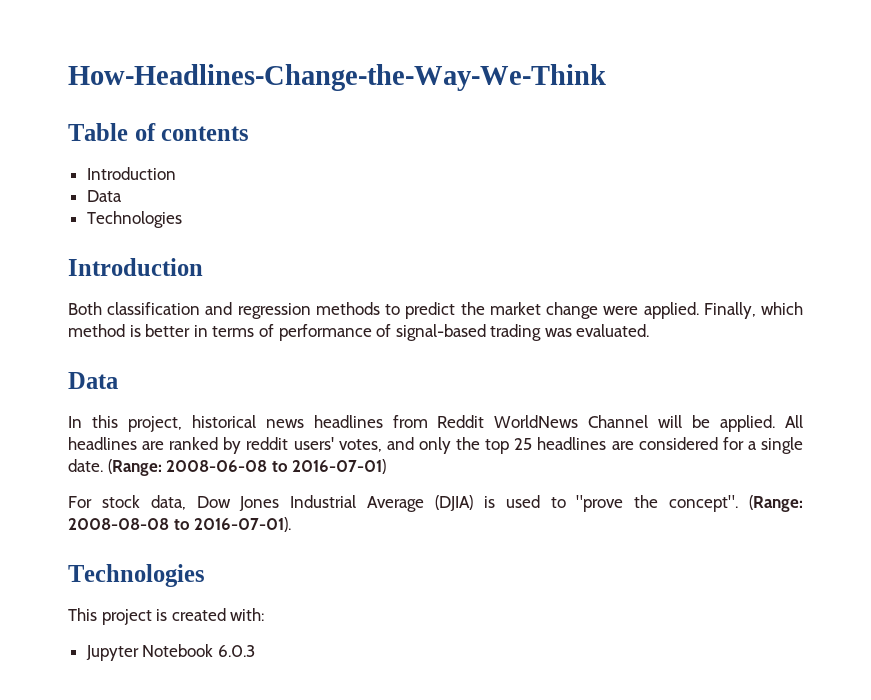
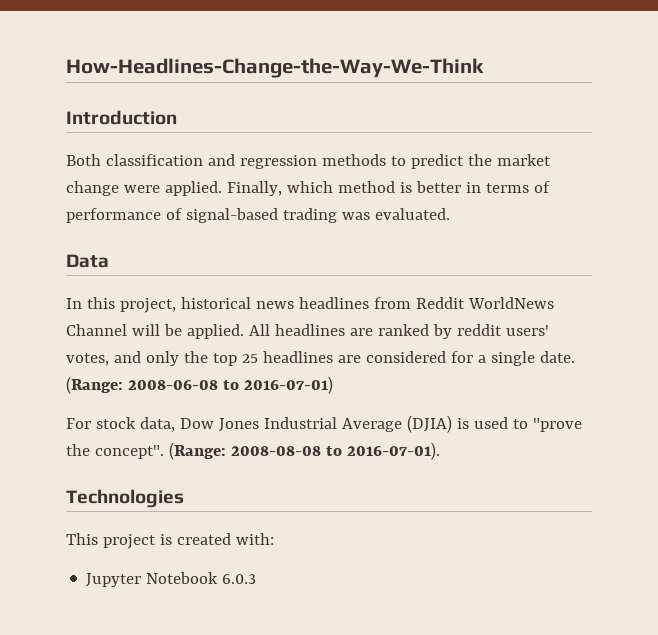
[68,123,250,141] [86,167,176,180] [86,190,122,202] [86,211,182,228] // Table of contents // Introduction // Data // Technologies -> (484, 68) none

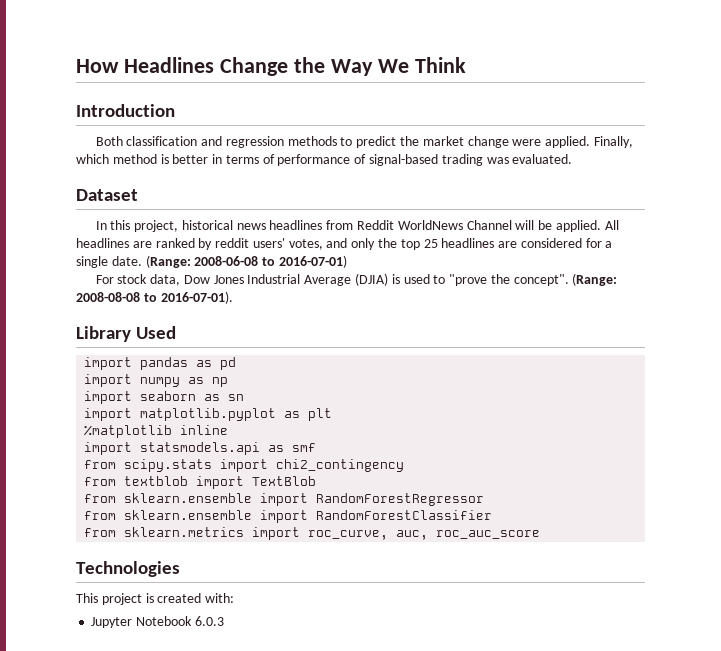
[66,58,484,78] How-Headlines-Change-the-Way-We-Think -> [76,57,466,76] How Headlines Change the Way We Think
[66,254,109,268] Data -> [76,189,138,201] Dataset
(440, 451) none -> [76,326,177,342] [84,357,237,370] [84,374,229,387] [84,391,245,404] [84,408,333,421] [84,425,229,438] [84,442,317,455] [84,459,405,472] [84,476,317,489] [84,493,485,506] [84,510,493,523] [84,527,541,540] // Library Used // import pandas as pd // import numpy as np // import seaborn as sn // import matplotlib.pyplot as plt // %matplotlib inline // import statsmodels.api as smf // from scipy.stats import chi2_contingency // from textblob import TextBlob // from sklearn.ensemble import RandomForestRegressor // from sklearn.ensemble import RandomForestClassifier // from sklearn.metrics import roc_curve, auc, roc_auc_score

